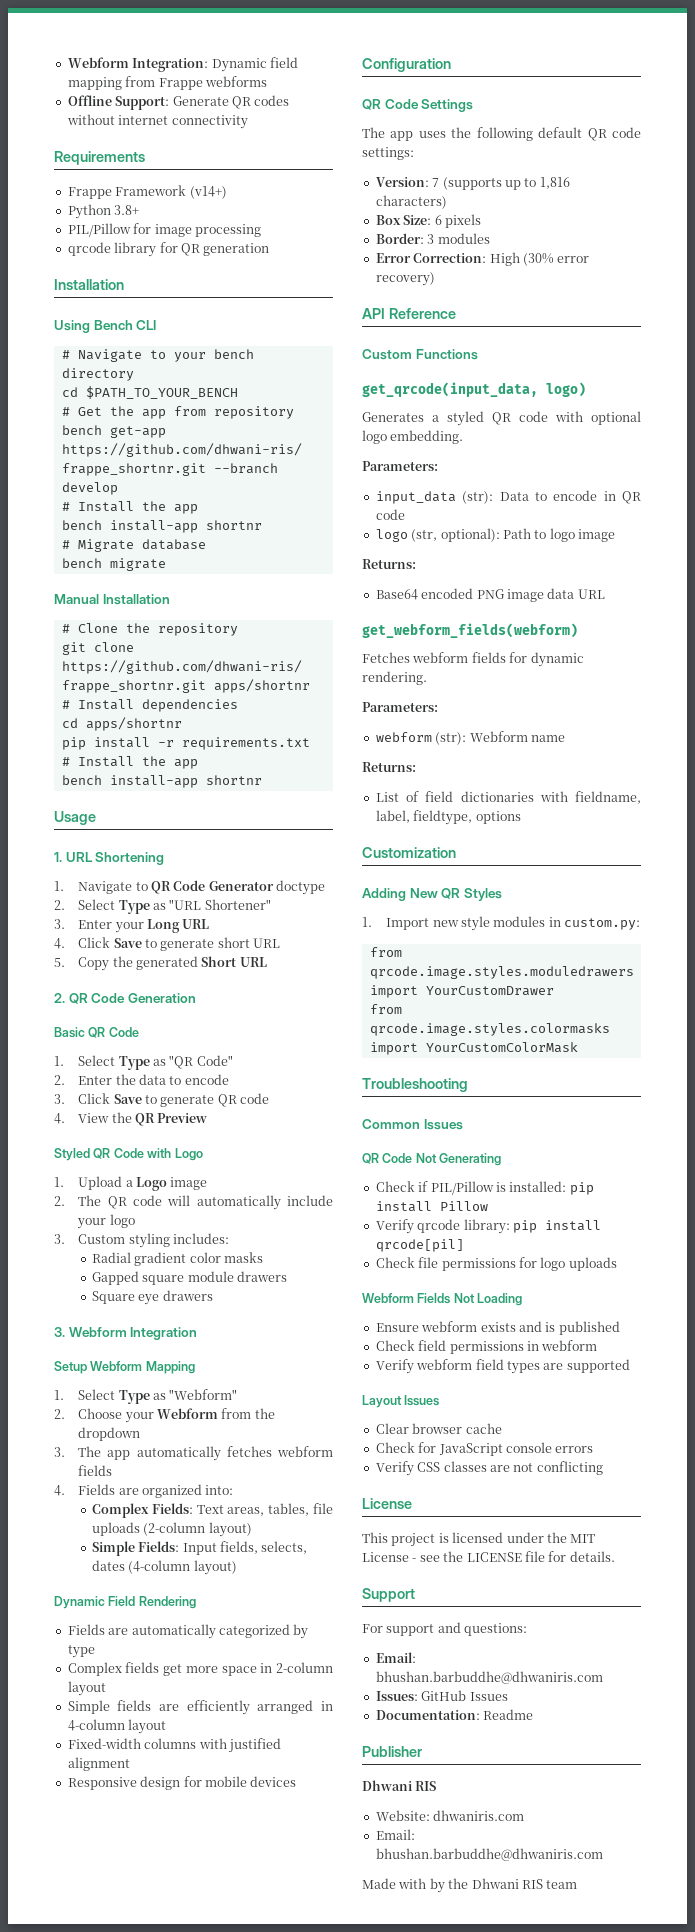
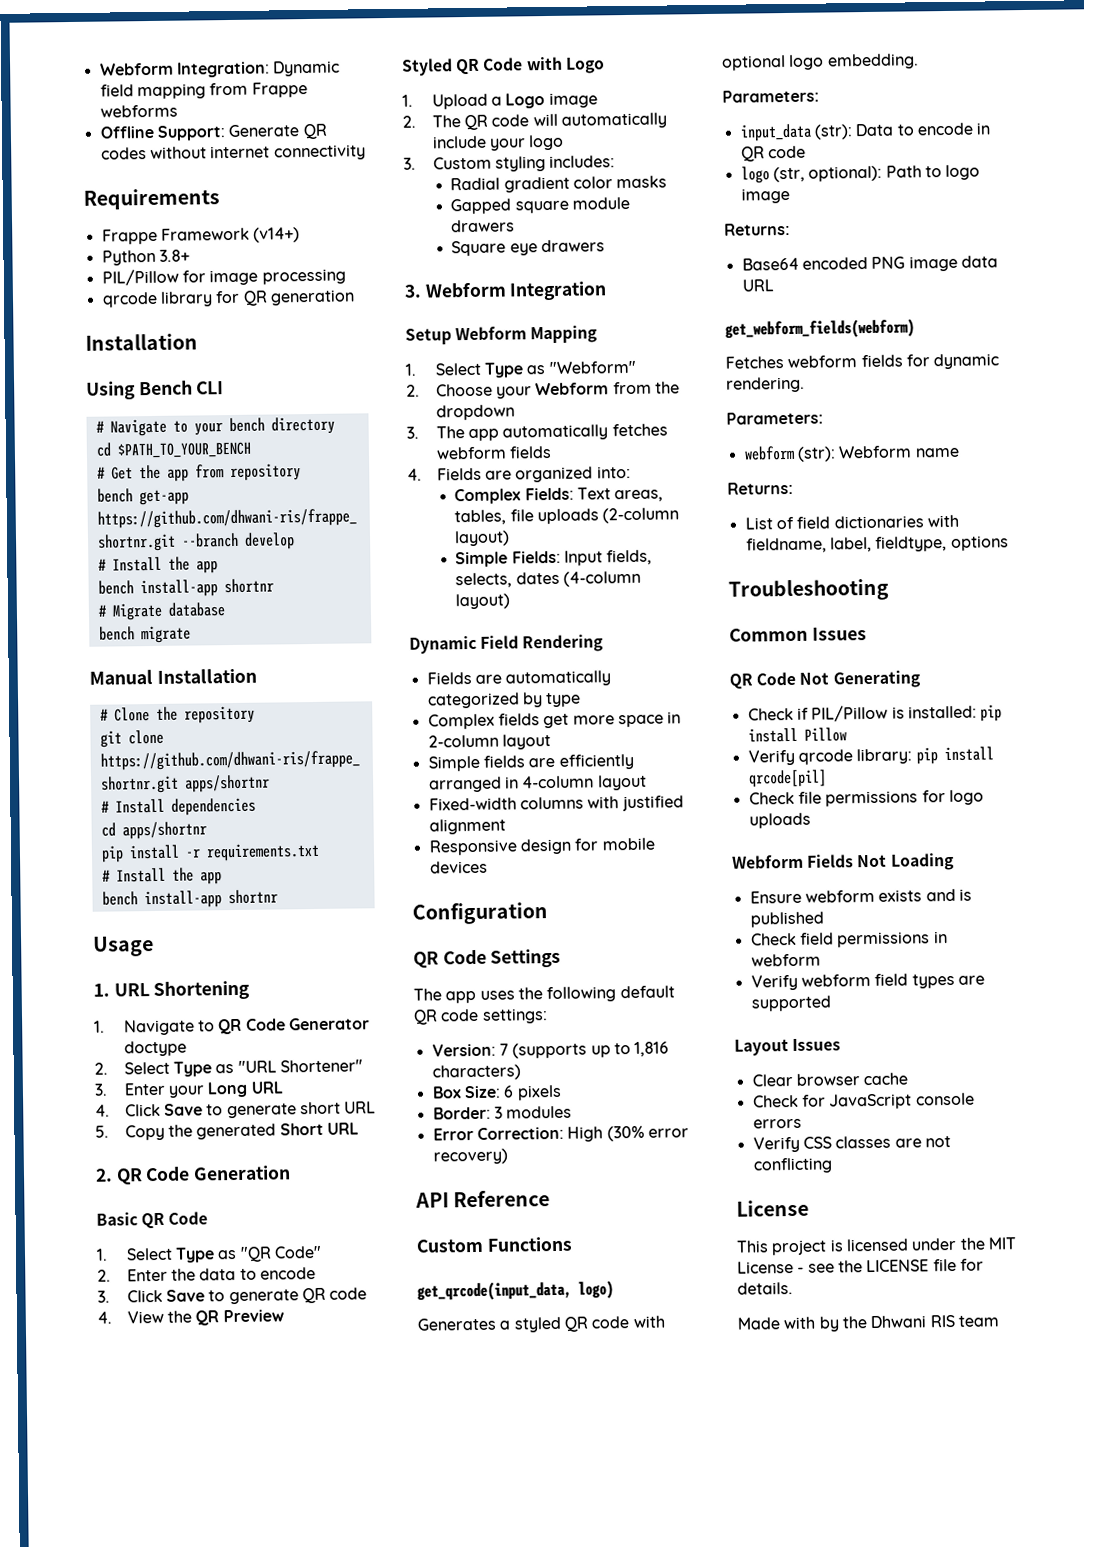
[362,847,456,858] [362,888,502,901] [362,916,641,931] [369,947,402,957] [369,966,634,979] [369,985,554,998] [369,1004,402,1014] [369,1023,610,1036] [369,1042,578,1055] // Customization // Adding New QR Styles // 1. Import new style modules in custom.py: // from qrcode.image.styles.moduledrawers import YourCustomDrawer // from qrcode.image.styles.colormasks import YourCustomColorMask -> (1009, 543) none
[362,1588,415,1602] [362,1622,528,1636] [375,1652,416,1663] [375,1671,603,1684] [375,1690,508,1701] [375,1709,534,1720] [362,1746,422,1757] [362,1780,437,1791] [375,1810,525,1821] [375,1829,415,1840] [375,1848,603,1861] // Support // For support and questions: // Email: bhushan.barbuddhe@dhwaniris.com // Issues: GitHub Issues // Documentation: Readme // Publisher // Dhwani RIS // Website: dhwaniris.com // Email: bhushan.barbuddhe@dhwaniris.com -> (793, 1288) none

